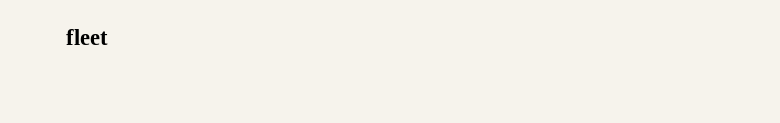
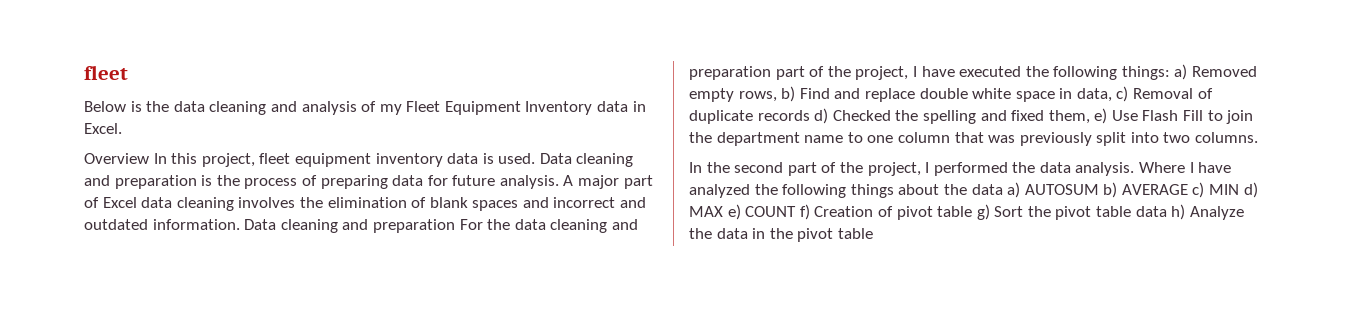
[66,29,108,45] fleet -> [84,65,128,80] [84,101,646,115] [84,123,122,134] [84,153,634,167] [84,175,653,189] [84,197,647,211] [84,219,638,233] [689,64,1258,80] [689,86,1213,102] [689,108,1254,124] [689,132,1259,146] [689,162,1232,176] [689,182,1258,198] [689,204,1244,220] [689,228,873,242] fleet // Below is the data cleaning and analysis of my Fleet Equipment Inventory data in Excel. // Overview In this project, fleet equipment inventory data is used. Data cleaning and preparation is the process of preparing data for future analysis. A major part of Excel data cleaning involves the elimination of blank spaces and incorrect and outdated information. Data cleaning and preparation For the data cleaning and preparation part of the project, I have executed the following things: a) Removed empty rows, b) Find and replace double white space in data, c) Removal of duplicate records d) Checked the spelling and fixed them, e) Use Flash Fill to join the department name to one column that was previously split into two columns. // In the second part of the project, I performed the data analysis. Where I have analyzed the following things about the data a) AUTOSUM b) AVERAGE c) MIN d) MAX e) COUNT f) Creation of pivot table g) Sort the pivot table data h) Analyze the data in the pivot table

